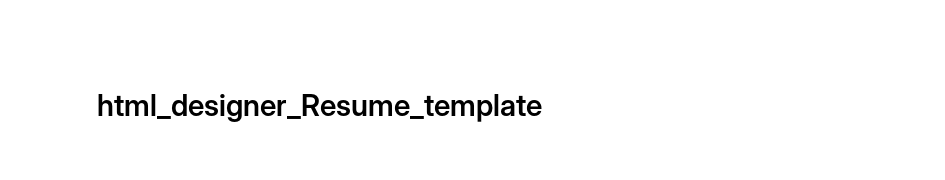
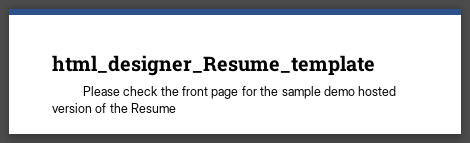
(542, 108) none -> [82,86,397,99] [52,103,177,113] // Please check the front page for the sample demo hosted version of the Resume

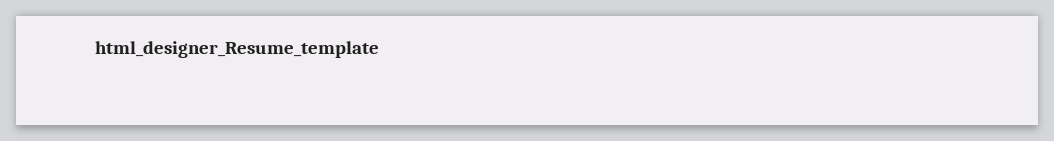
[82,86,397,99] [52,103,177,113] // Please check the front page for the sample demo hosted version of the Resume -> (379, 49) none

